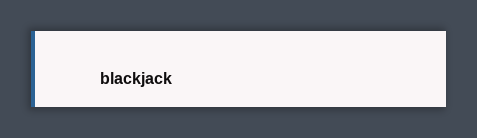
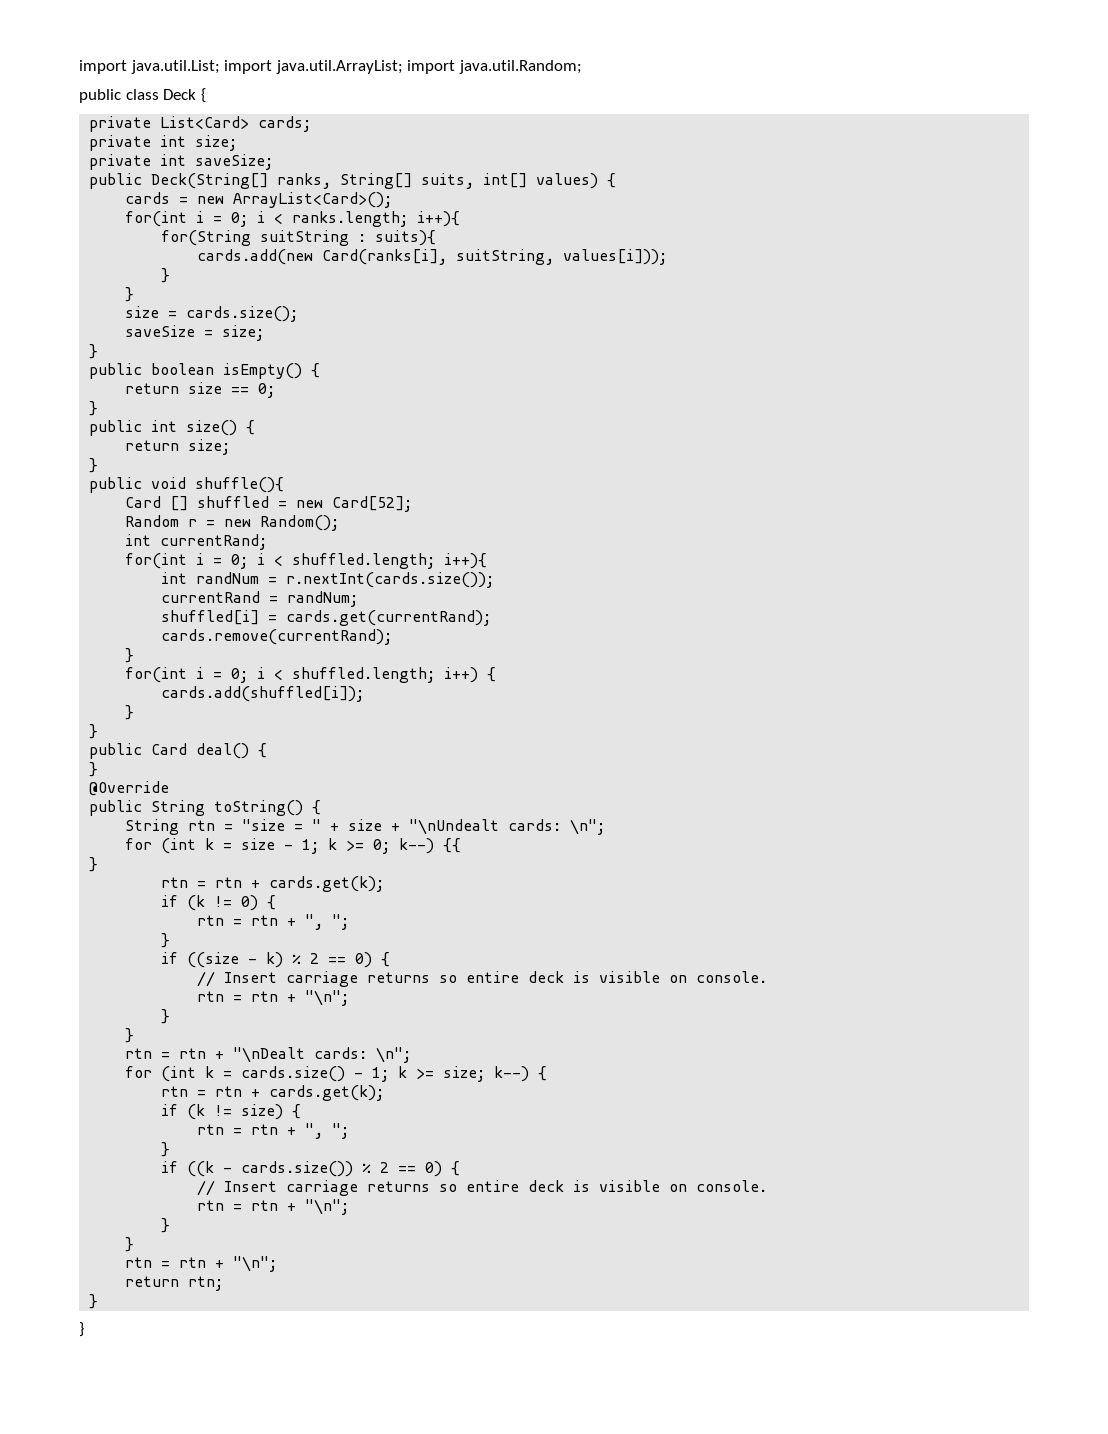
[100,72,172,87] blackjack -> [79,60,582,74] [79,88,206,103] [89,116,312,132] [89,135,238,151] [89,154,274,170] [89,173,617,189] [125,192,393,208] [125,211,461,227] [161,230,437,246] [197,249,668,265] [161,268,171,283] [125,287,135,302] [125,306,299,322] [125,325,265,341] [89,344,99,359] [89,363,321,379] [125,382,276,398] [89,401,99,416] [89,420,256,436] [125,439,231,455] [89,458,99,473] [89,477,285,493] [125,496,413,512] [125,515,340,531] [125,534,268,550] [125,553,488,569] [161,572,495,588] [161,591,359,607] [161,610,492,626] [161,629,393,645] [125,648,135,663] [125,667,497,683] [161,686,365,702] [125,705,135,720] [89,724,99,739] [89,743,268,759] [89,762,99,777] [89,781,170,796] [89,800,322,816] [125,819,606,835] [125,838,462,854] [89,857,99,872] [161,876,385,892] [161,895,277,911] [197,914,350,930] [161,933,171,948] [161,952,391,968] [197,971,768,987] [197,990,350,1006] [161,1009,171,1024] [125,1028,135,1043] [125,1047,412,1063] [125,1066,548,1082] [161,1085,385,1101] [161,1104,302,1120] [197,1123,350,1139] [161,1142,171,1157] [161,1161,461,1177] [197,1180,768,1196] [197,1199,350,1215] [161,1218,171,1233] [125,1237,135,1252] [125,1256,278,1272] [125,1276,224,1291] [89,1294,99,1309] [79,1322,84,1337] import java.util.List; import java.util.ArrayList; import java.util.Random; // public class Deck { // private List<Card> cards; // private int size; // private int saveSize; // public Deck(String[] ranks, String[] suits, int[] values) { // cards = new ArrayList<Card>(); // for(int i = 0; i < ranks.length; i++){ // for(String suitString : suits){ // cards.add(new Card(ranks[i], suitString, values[i])); // } // } // size = cards.size(); // saveSize = size; // } // public boolean isEmpty() { // return size == 0; // } // public int size() { // return size; // } // public void shuffle(){ // Card [] shuffled = new Card[52]; // Random r = new Random(); // int currentRand; // for(int i = 0; i < shuffled.length; i++){ // int randNum = r.nextInt(cards.size()); // currentRand = randNum; // shuffled[i] = cards.get(currentRand); // cards.remove(currentRand); // } // for(int i = 0; i < shuffled.length; i++) { // cards.add(shuffled[i]); // } // } // public Card deal() { // } // @Override // public String toString() { // String rtn = "size = " + size + "\nUndealt cards: \n"; // for (int k = size - 1; k >= 0; k--) {{ // } // rtn = rtn + cards.get(k); // if (k != 0) { // rtn = rtn + ", "; // } // if ((size - k) % 2 == 0) { // // Insert carriage returns so entire deck is visible on console. // rtn = rtn + "\n"; // } // } // rtn = rtn + "\nDealt cards: \n"; // for (int k = cards.size() - 1; k >= size; k--) { // rtn = rtn + cards.get(k); // if (k != size) { // rtn = rtn + ", "; // } // if ((k - cards.size()) % 2 == 0) { // // Insert carriage returns so entire deck is visible on console. // rtn = rtn + "\n"; // } // } // rtn = rtn + "\n"; // return rtn; // } // }

